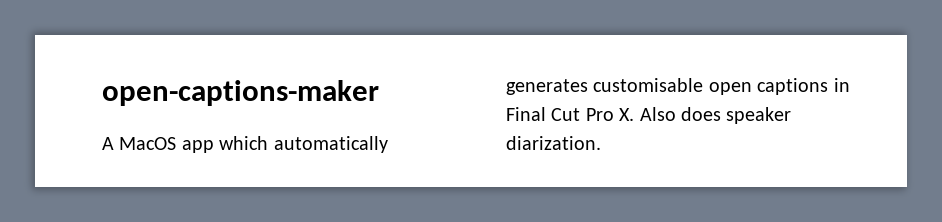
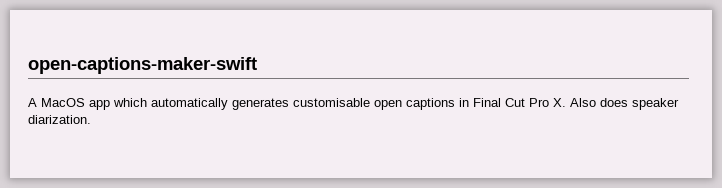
[102,80,379,106] open-captions-maker -> [28,57,257,74] open-captions-maker-swift

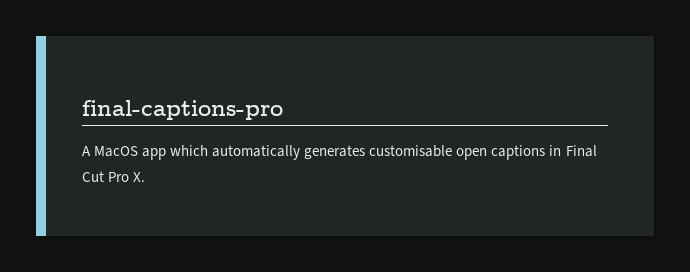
[28,57,257,74] open-captions-maker-swift -> [82,100,283,120] final-captions-pro
[570,98,679,110] [28,115,91,124] Also does speaker diarization. -> (146, 177) none

